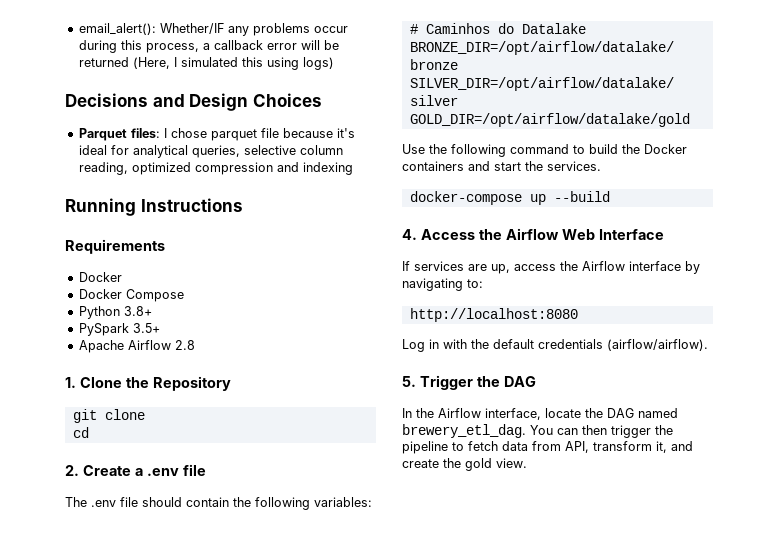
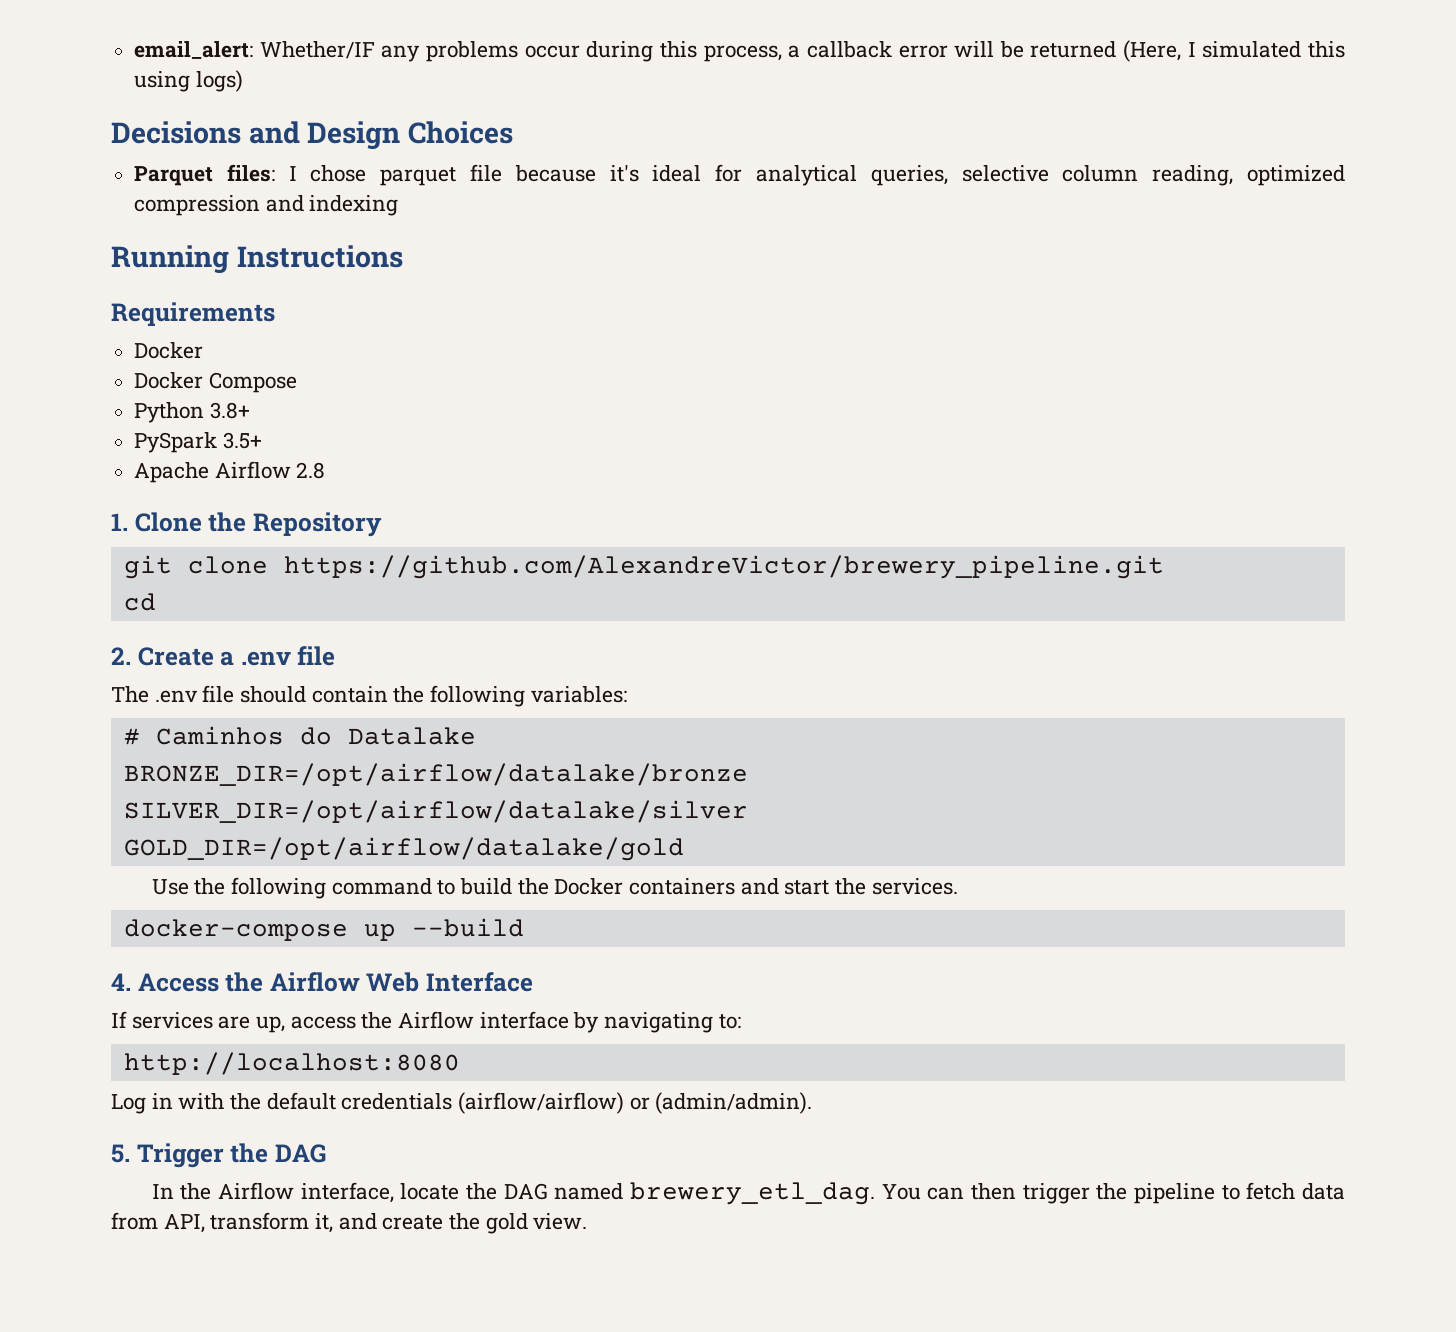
[78,23,156,35] email_alert(): -> [134,41,254,59] email_alert:
(145, 414) none -> [283,555,1164,579] https://github.com/AlexandreVictor/brewery_pipeline.git
[607,339,708,351] (airflow/airflow). -> [458,1092,813,1114] (airflow/airflow) or (admin/admin).

